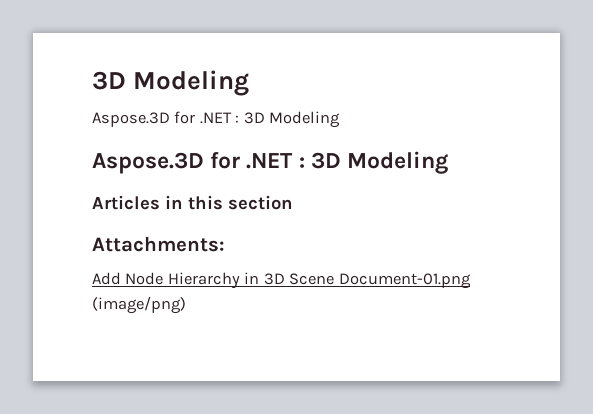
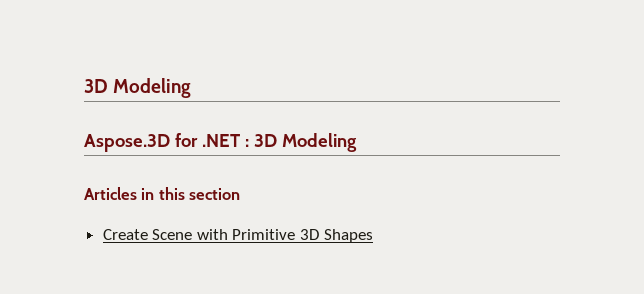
[92,70,250,96] [92,111,341,128] [92,151,449,174] [92,195,293,210] [92,236,225,252] [92,272,471,289] [92,296,186,314] 3D Modeling // Aspose.3D for .NET : 3D Modeling // Aspose.3D for .NET : 3D Modeling // Articles in this section // Attachments: // Add Node Hierarchy in 3D Scene Document-01.png (image/png) -> [84,78,192,98] [84,133,357,152] [84,187,241,200] [102,229,373,243] 3D Modeling // Aspose.3D for .NET : 3D Modeling // Articles in this section // Create Scene with Primitive 3D Shapes

